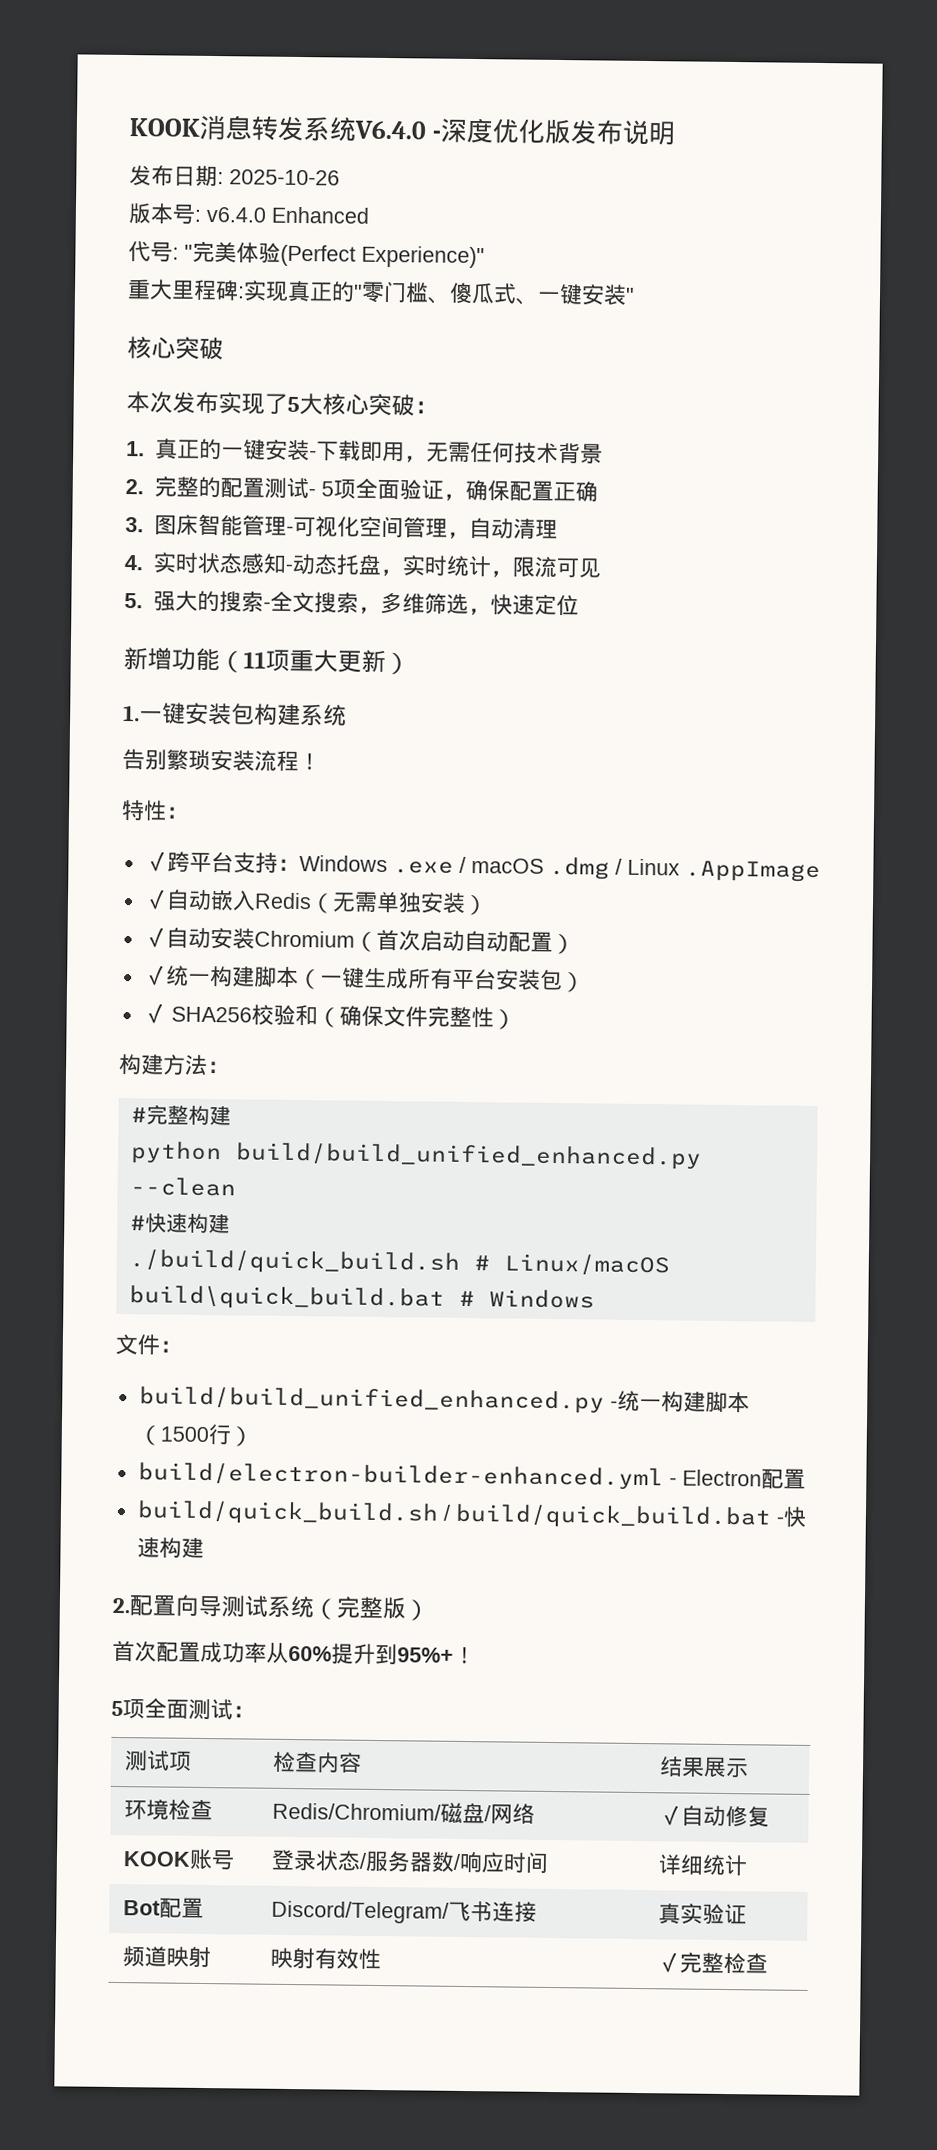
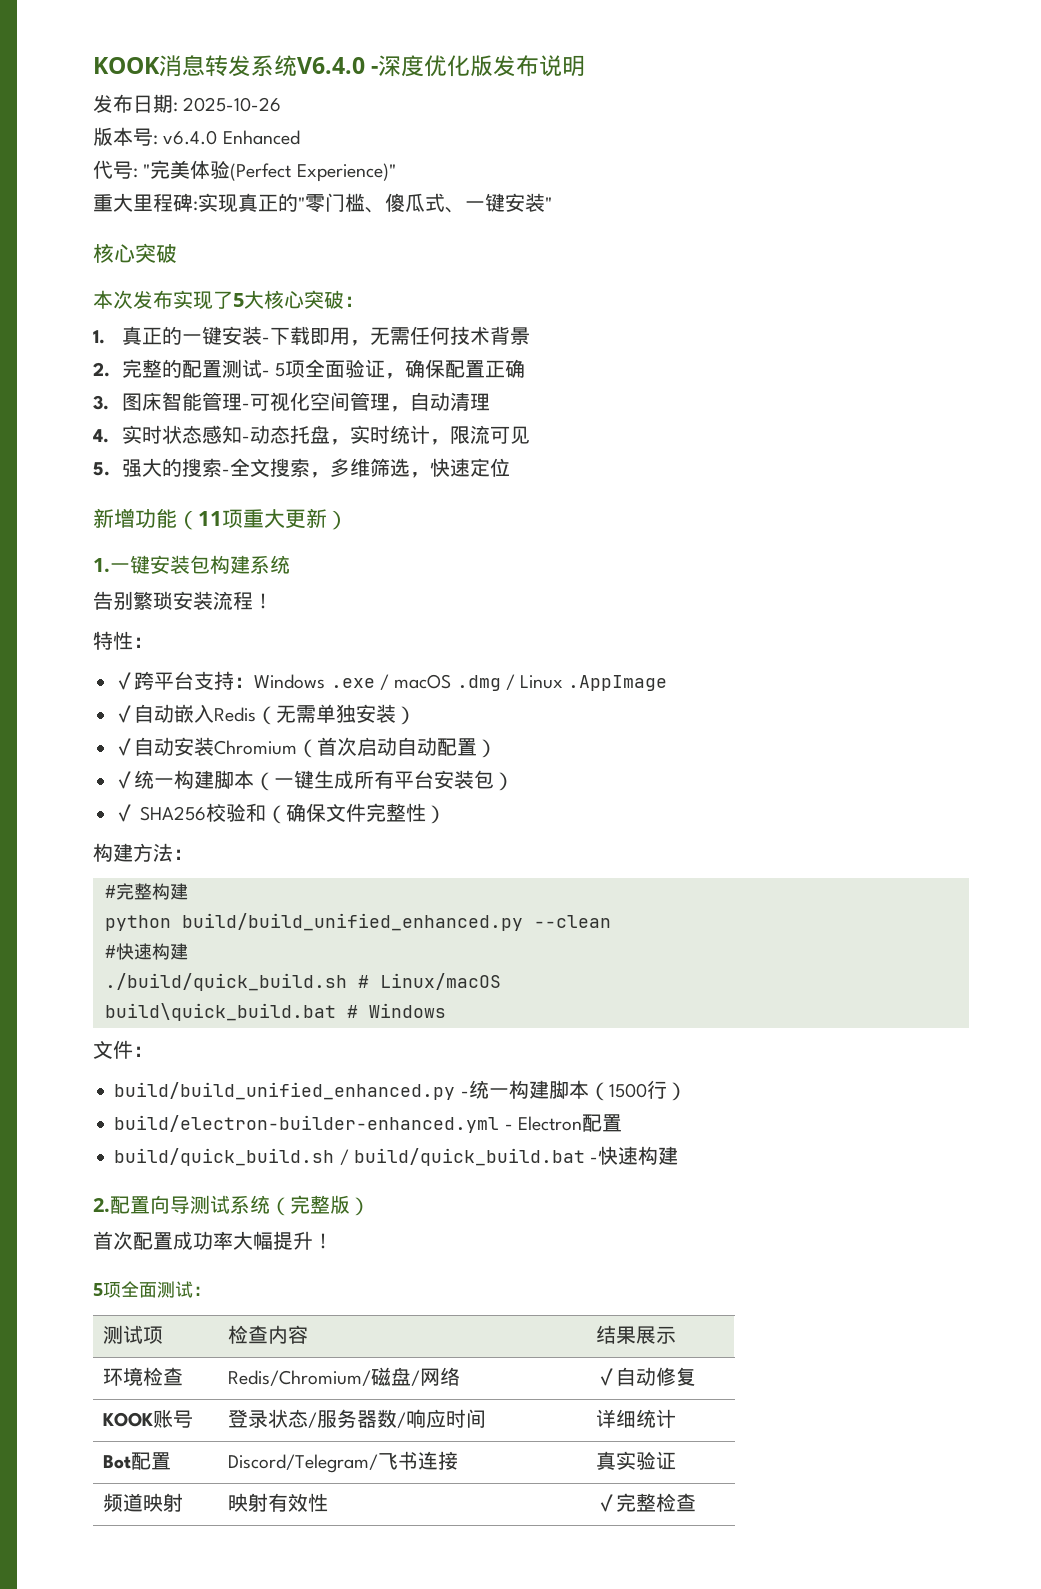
[266,1642,454,1665] 从60%提升到95%+ -> [233,1231,313,1250] 大幅提升

